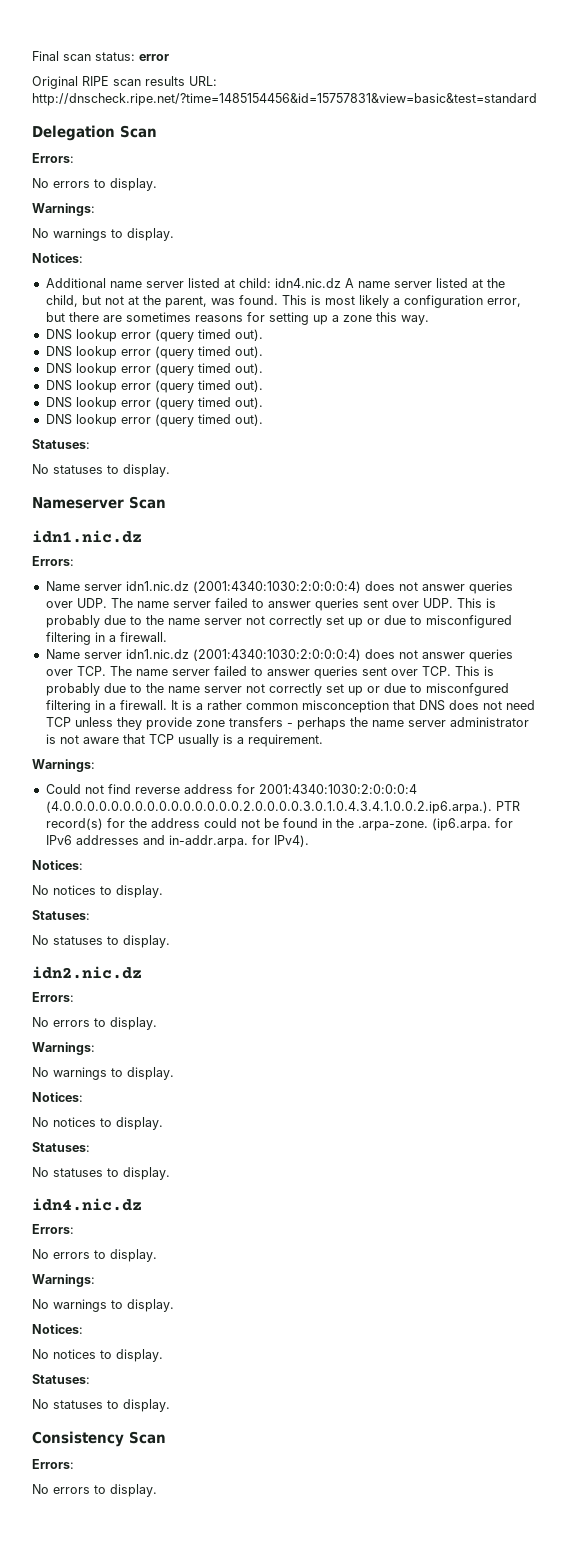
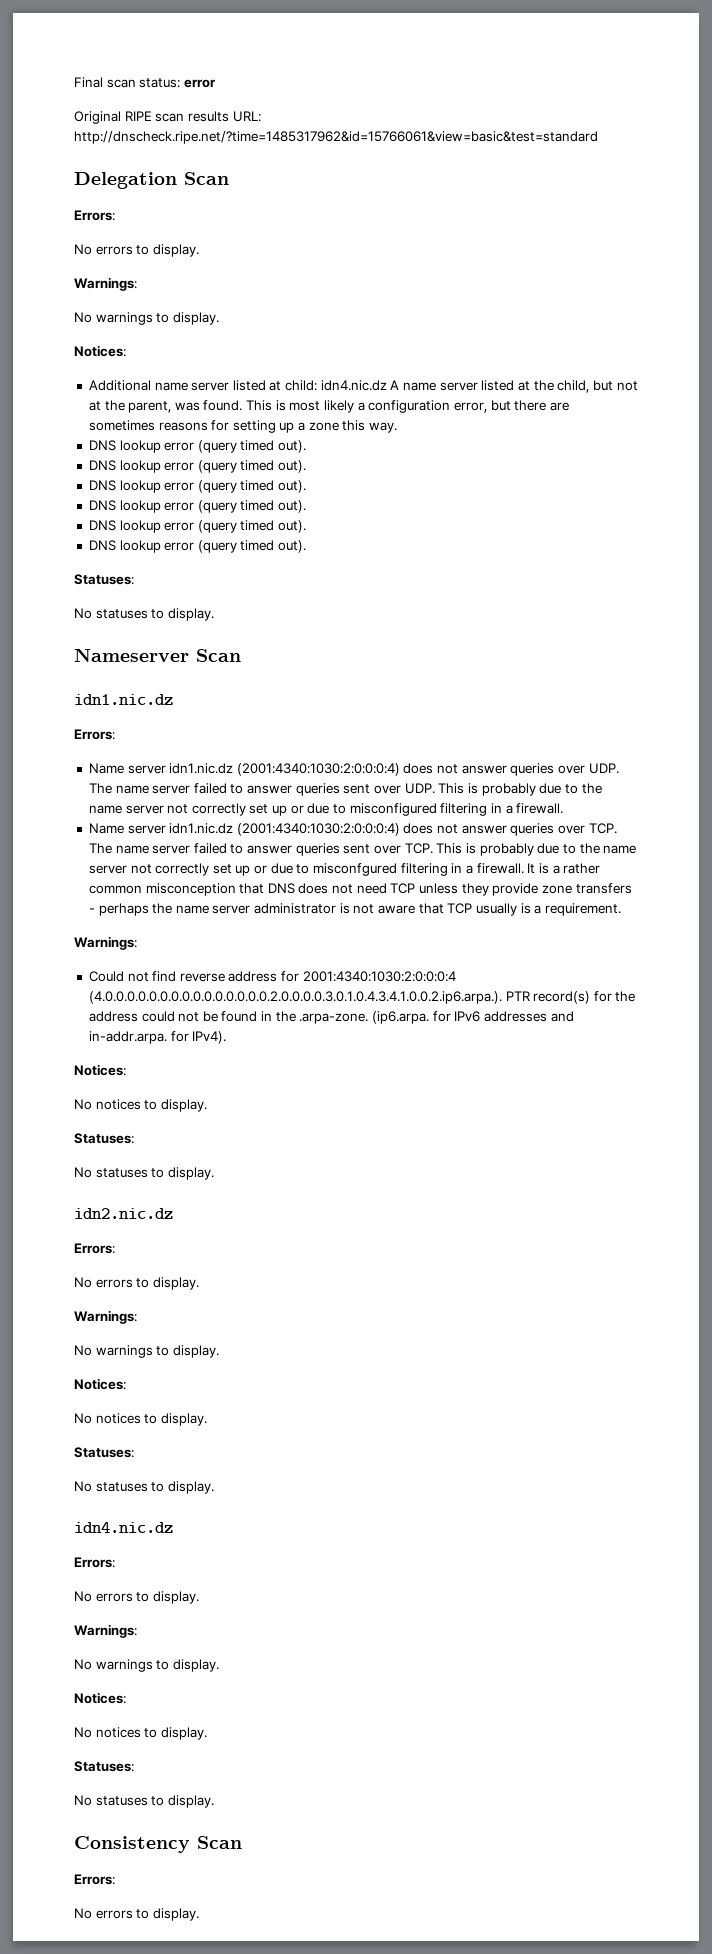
[32,93,537,106] http://dnscheck.ripe.net/?time=1485154456&id=15757831&view=basic&test=standard -> [74,131,598,144] http://dnscheck.ripe.net/?time=1485317962&id=15766061&view=basic&test=standard

